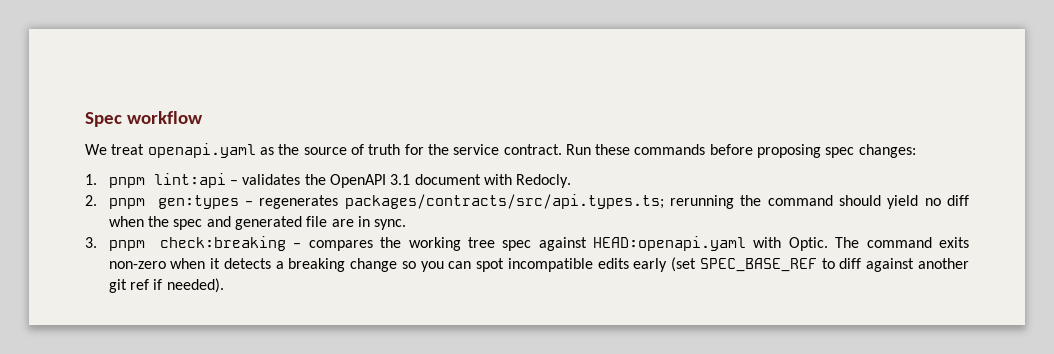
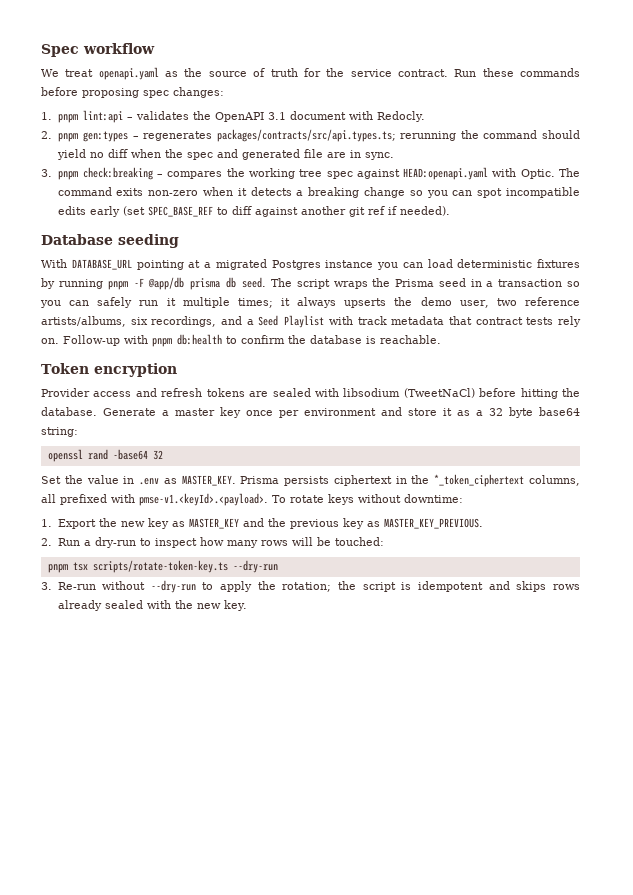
(224, 285) none -> [41,234,179,248] [41,259,580,270] [41,277,580,290] [40,297,580,308] [41,315,581,328] [41,334,441,347] [41,363,177,377] [41,388,581,399] [41,407,580,418] [41,427,78,437] [47,449,163,462] [41,474,580,487] [41,493,463,506] [41,518,483,529] [41,537,384,548] [47,560,278,573] [41,580,580,593] [57,600,248,611] // Database seeding // With DATABASE_URL pointing at a migrated Postgres instance you can load deterministic fixtures by running pnpm -F @app/db prisma db seed. The script wraps the Prisma seed in a transaction so you can safely run it multiple times; it always upserts the demo user, two reference artists/albums, six recordings, and a Seed Playlist with track metadata that contract tests rely on. Follow-up with pnpm db:health to confirm the database is reachable. // Token encryption // Provider access and refresh tokens are sealed with libsodium (TweetNaCl) before hitting the database. Generate a master key once per environment and store it as a 32 byte base64 string: // openssl rand -base64 32 // Set the value in .env as MASTER_KEY. Prisma persists ciphertext in the *_token_ciphertext columns, all prefixed with pmse-v1.<keyId>.<payload>. To rotate keys without downtime: // 1. Export the new key as MASTER_KEY and the previous key as MASTER_KEY_PREVIOUS. // 2. Run a dry-run to inspect how many rows will be touched: // pnpm tsx scripts/rotate-token-key.ts --dry-run // 3. Re-run without --dry-run to apply the rotation; the script is idempotent and skips rows already sealed with the new key.

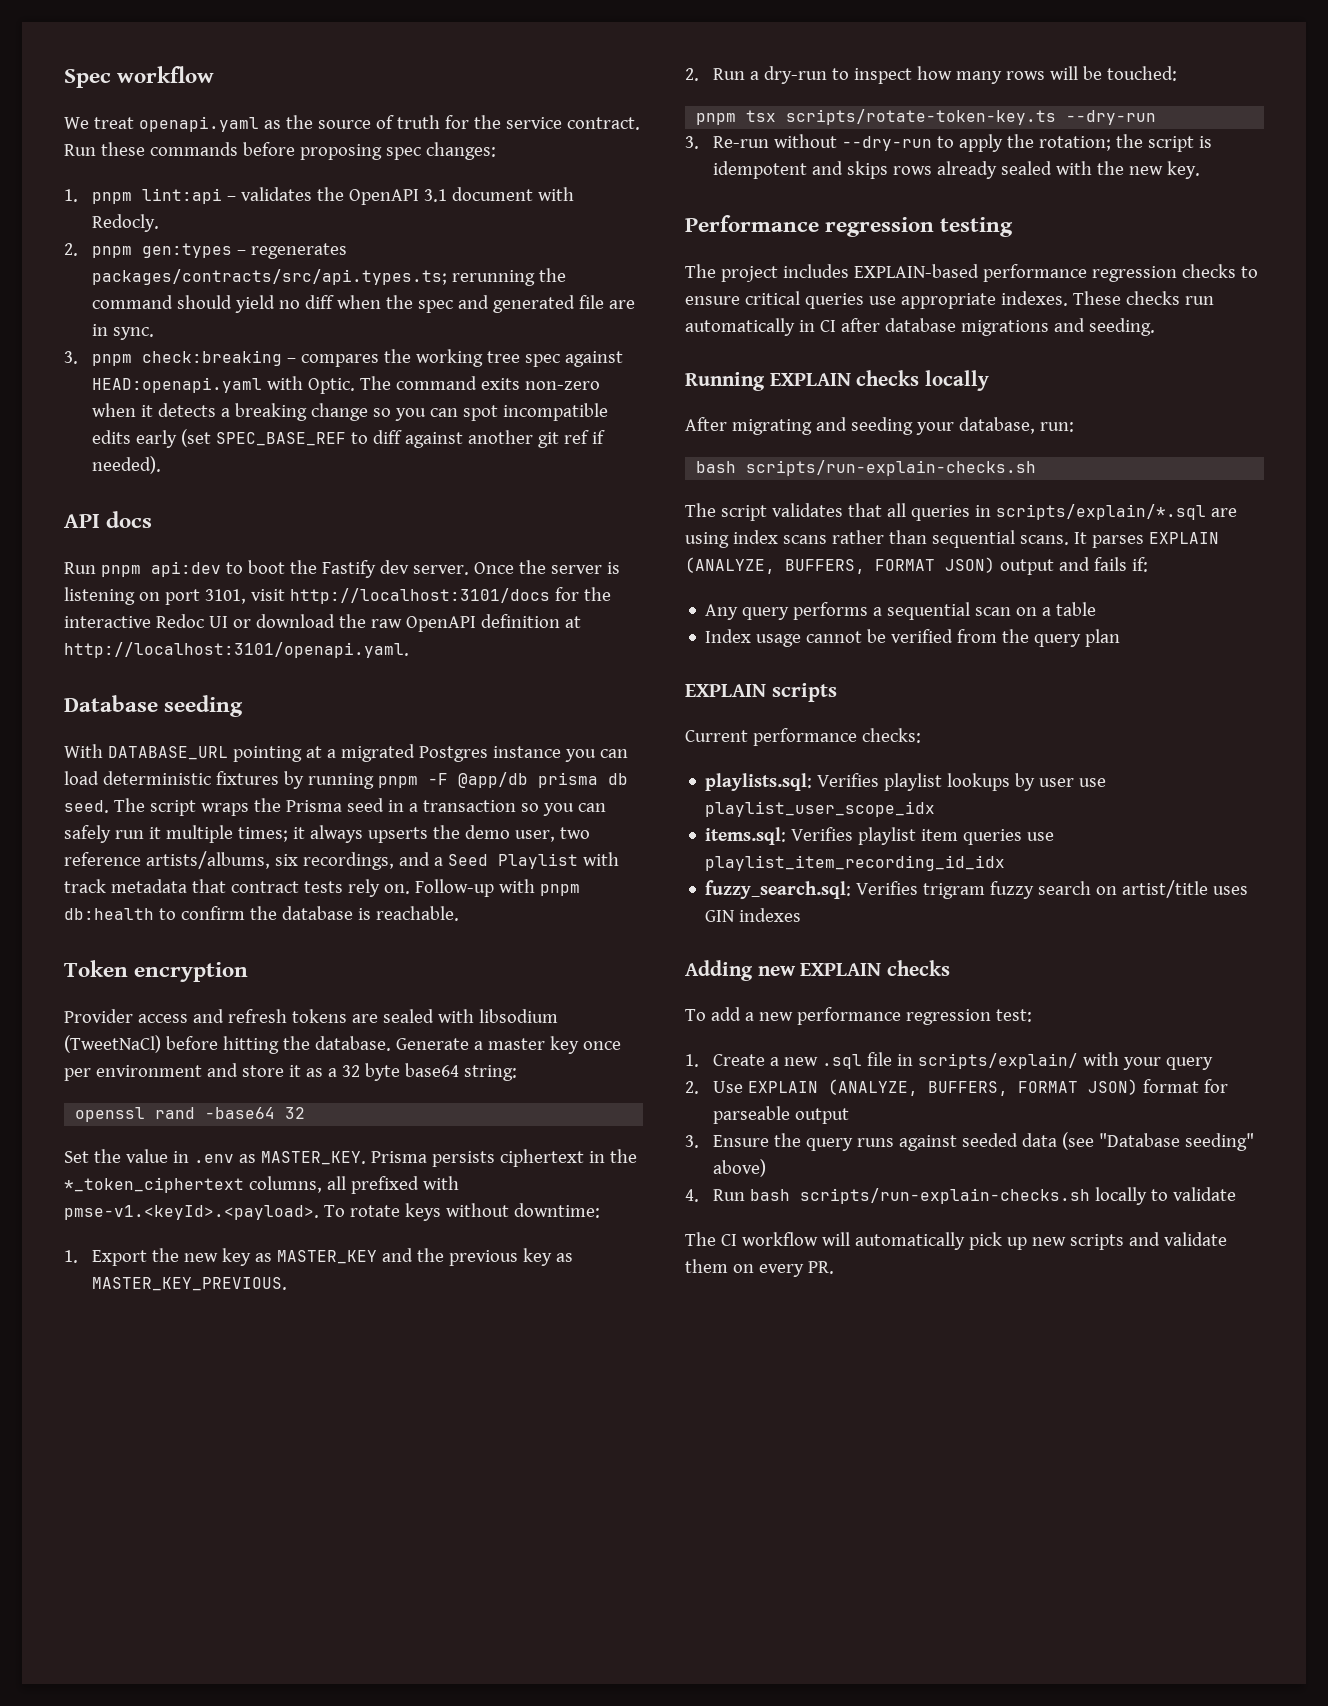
(450, 211) none -> [64,511,153,528] [64,560,620,578] [64,587,611,605] [64,614,581,632] [64,642,409,658] // API docs // Run pnpm api:dev to boot the Fastify dev server. Once the server is listening on port 3101, visit http://localhost:3101/docs for the interactive Redoc UI or download the raw OpenAPI definition at http://localhost:3101/openapi.yaml.
(248, 605) none -> [685,215,1014,237] [685,264,1258,282] [685,291,1214,309] [685,318,1155,336] [685,370,989,391] [685,417,1074,435] [696,460,1037,476] [685,503,1237,521] [685,530,1219,548] [685,557,1148,575] [705,602,1097,620] [705,629,1121,647] [685,683,837,702] [685,728,921,746] [705,773,1107,791] [705,801,936,817] [705,827,1055,845] [705,855,1006,871] [705,880,1249,899] [705,908,802,922] [685,960,950,981] [685,1007,1032,1025] [685,1052,1214,1070] [685,1079,1229,1096] [713,1106,850,1124] [685,1132,1255,1151] [713,1159,767,1177] [685,1187,1237,1205] [685,1232,1227,1250] [685,1259,834,1277] // Performance regression testing // The project includes EXPLAIN-based performance regression checks to ensure critical queries use appropriate indexes. These checks run automatically in CI after database migrations and seeding. // Running EXPLAIN checks locally // After migrating and seeding your database, run: // bash scripts/run-explain-checks.sh // The script validates that all queries in scripts/explain/*.sql are using index scans rather than sequential scans. It parses EXPLAIN (ANALYZE, BUFFERS, FORMAT JSON) output and fails if: // Any query performs a sequential scan on a table // Index usage cannot be verified from the query plan // EXPLAIN scripts // Current performance checks: // playlists.sql: Verifies playlist lookups by user use playlist_user_scope_idx // items.sql: Verifies playlist item queries use playlist_item_recording_id_idx // fuzzy_search.sql: Verifies trigram fuzzy search on artist/title uses GIN indexes // Adding new EXPLAIN checks // To add a new performance regression test: // 1. Create a new .sql file in scripts/explain/ with your query // 2. Use EXPLAIN (ANALYZE, BUFFERS, FORMAT JSON) format for parseable output // 3. Ensure the query runs against seeded data (see "Database seeding" above) // 4. Run bash scripts/run-explain-checks.sh locally to validate // The CI workflow will automatically pick up new scripts and validate them on every PR.

